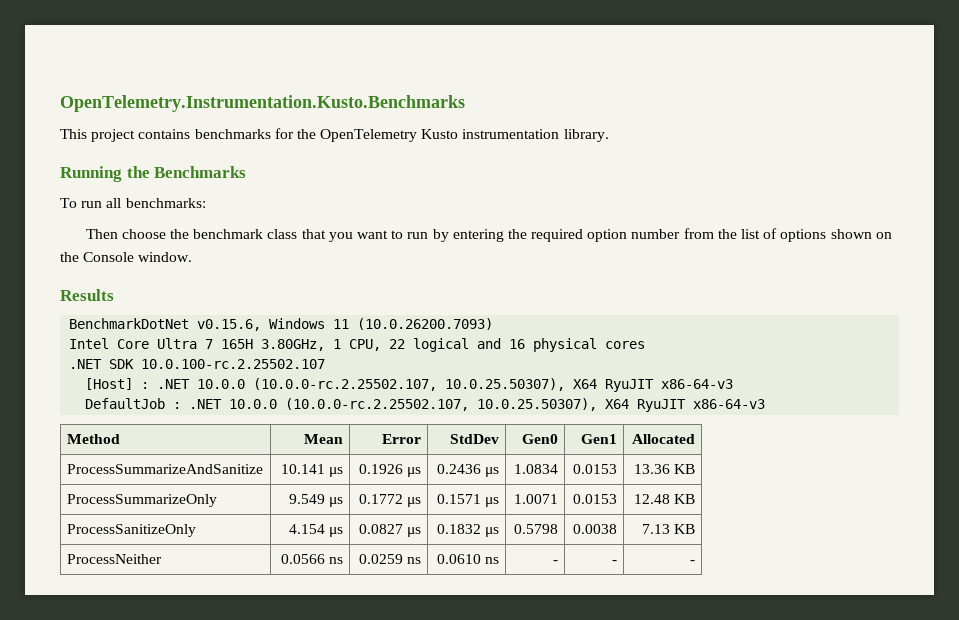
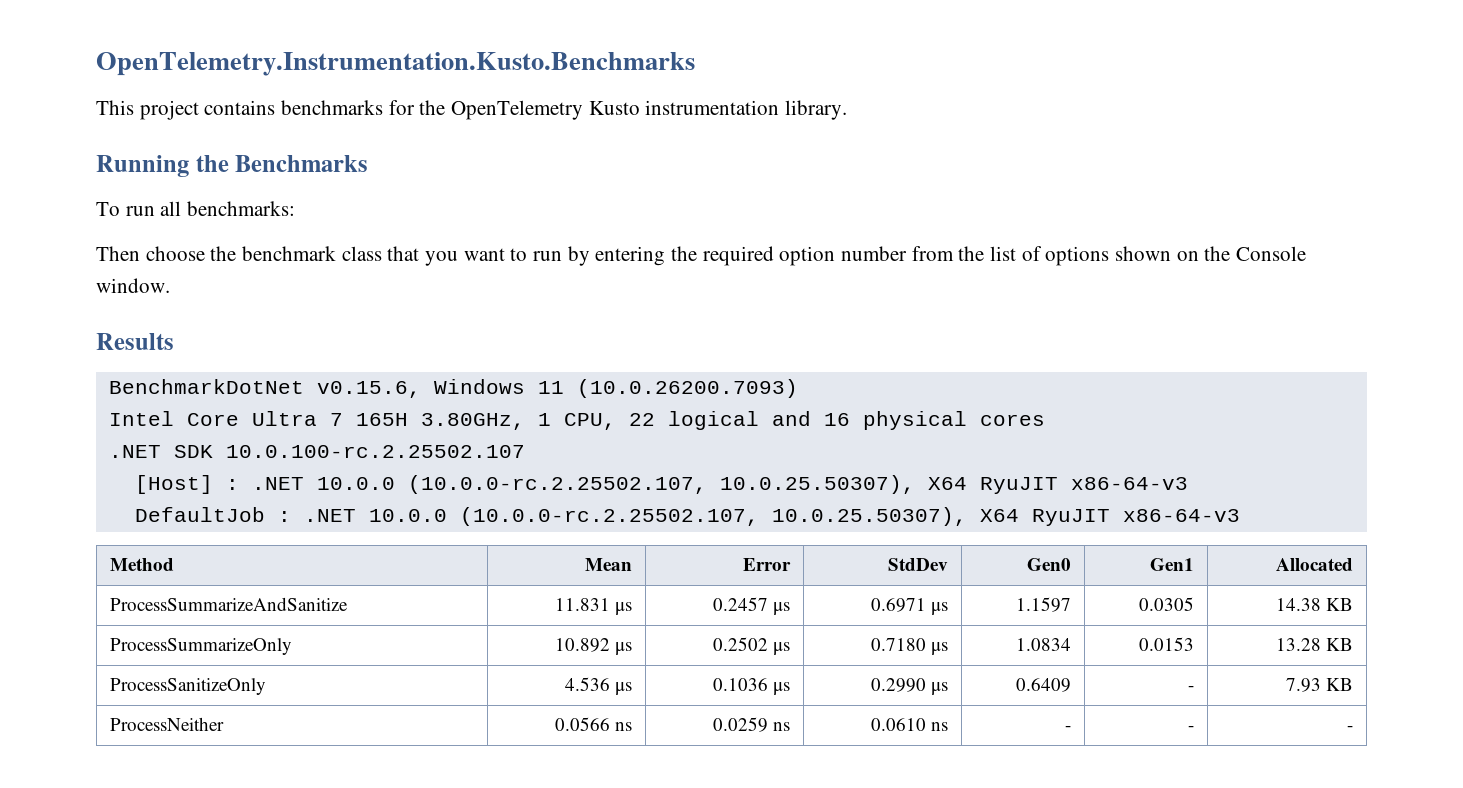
[280,464,344,477] [358,464,422,477] [436,464,500,477] [514,464,559,474] [573,464,618,474] [633,464,696,474] [66,494,217,507] [288,494,344,507] [358,494,422,507] [436,494,500,507] [514,494,559,504] [573,494,618,504] [633,494,670,504] 10.141 μs | 0.1926 μs | 0.2436 μs | 1.0834 | 0.0153 | 13.36 KB // ProcessSummarizeOnly | 9.549 μs | 0.1772 μs | 0.1571 μs | 1.0071 | 0.0153 | 12.48 -> [555,598,633,615] [713,597,791,615] [871,598,949,615] [1016,597,1072,612] [1139,597,1195,611] [1276,598,1354,611] [109,638,292,655] [555,638,633,655] [713,637,791,655] [871,638,949,655] [1016,638,1072,651] [1139,637,1195,651] [1276,638,1322,651] 11.831 μs | 0.2457 μs | 0.6971 μs | 1.1597 | 0.0305 | 14.38 KB // ProcessSummarizeOnly | 10.892 μs | 0.2502 μs | 0.7180 μs | 1.0834 | 0.0153 | 13.28
[288,524,344,537] [358,524,422,537] [436,524,500,537] [514,524,559,534] [573,524,618,534] [641,524,670,534] 4.154 μs | 0.0827 μs | 0.1832 μs | 0.5798 | 0.0038 | 7.13 -> [565,677,633,695] [713,678,791,695] [871,678,949,695] [1016,678,1072,692] [1188,686,1195,691] [1286,678,1322,692] 4.536 μs | 0.1036 μs | 0.2990 μs | 0.6409 | - | 7.93

